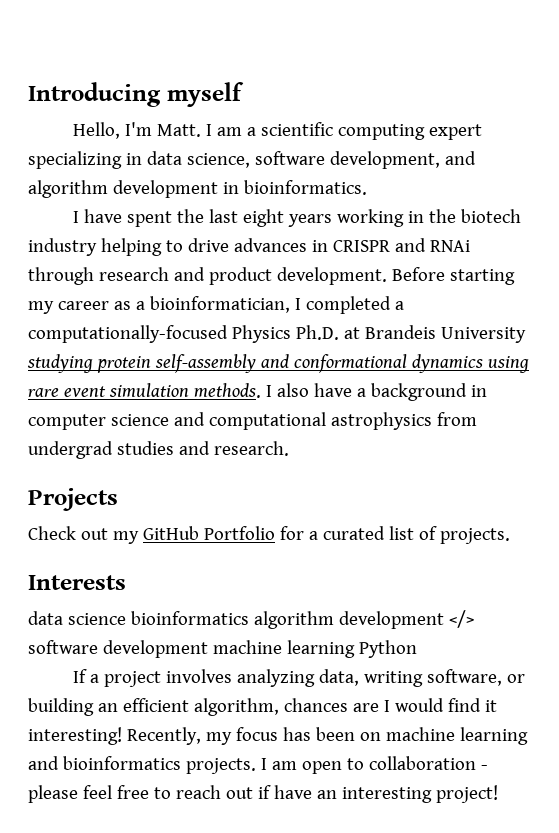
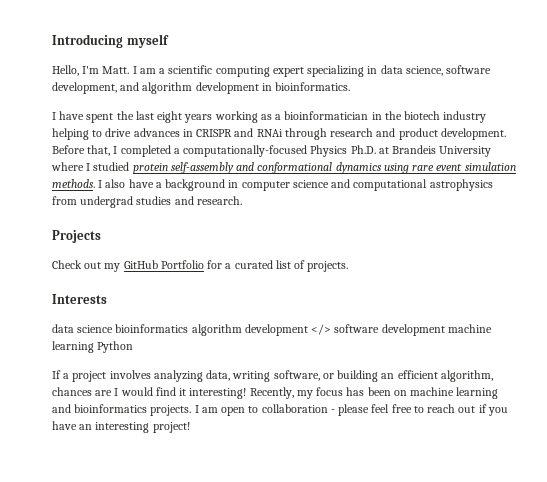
(405, 218) none -> [260,111,369,120] as a bioinformatician
[449,269,515,285] [28,296,290,314] starting my career as a bioinformatician, -> [87,145,111,156] that,
[27,354,93,373] studying -> [51,162,130,171] where I studied
(271, 792) none -> [487,407,508,416] you

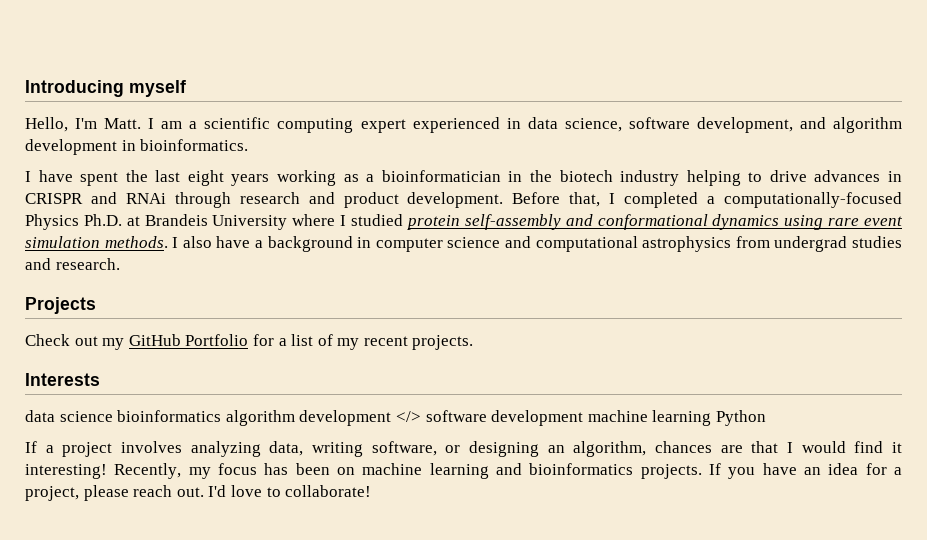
[307,65,365,77] specializing -> [412,117,500,133] experienced
[234,260,273,269] curated -> (287, 342) none
(306, 264) none -> [337,336,408,350] my recent
[337,370,438,382] building an efficient -> [469,441,565,457] designing an
(113, 393) none -> [751,441,779,453] that
[194,404,508,416] [52,421,190,433] I am open to collaboration - please feel free to reach out if you have an interesting project! -> [709,463,903,479] [25,485,372,501] If you have an idea for a project, please reach out. I'd love to collaborate!

